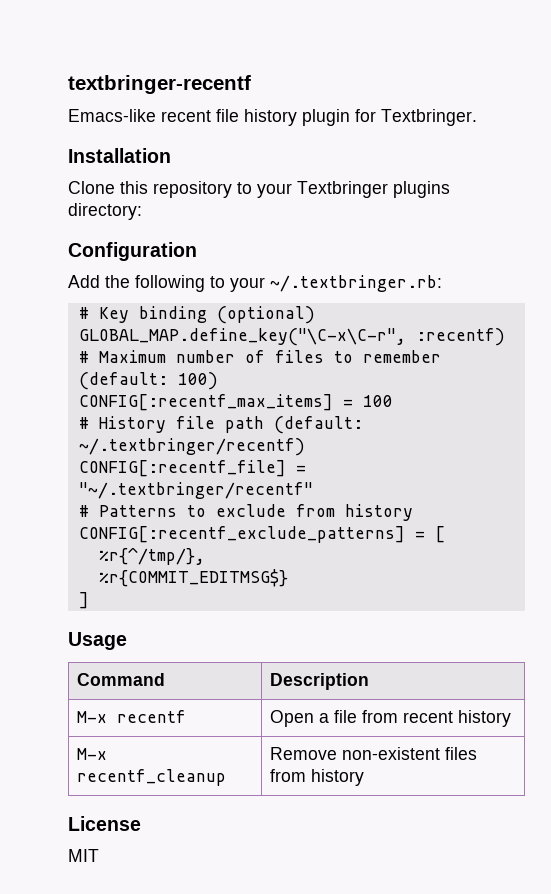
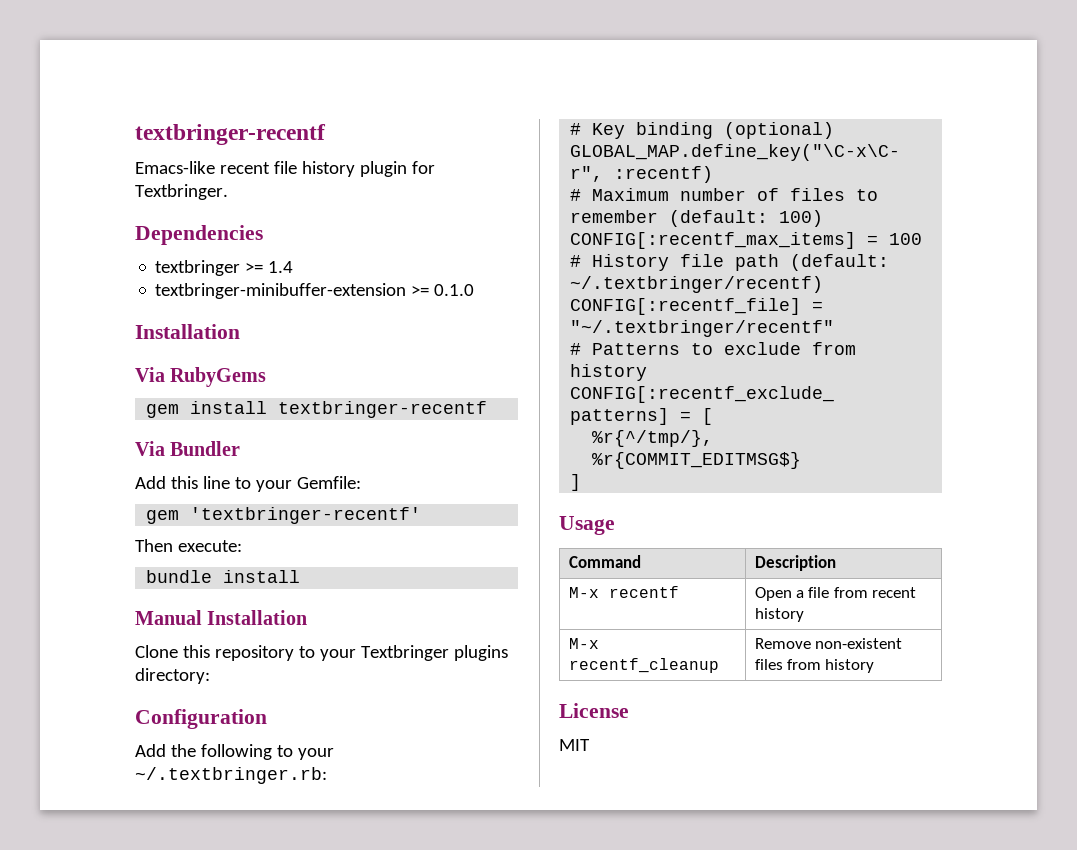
(477, 117) none -> [135,225,263,245] [155,260,294,276] [155,283,475,299] [135,324,240,339] [135,367,267,387] [146,401,488,418] [135,441,241,456] [135,476,361,492] [146,507,422,524] [135,539,242,552] [146,570,301,583] [135,610,202,625] Dependencies // textbringer >= 1.4 // textbringer-minibuffer-extension >= 0.1.0 // Installation // Via RubyGems // gem install textbringer-recentf // Via Bundler // Add this line to your Gemfile: // gem 'textbringer-recentf' // Then execute: // bundle install // Manual

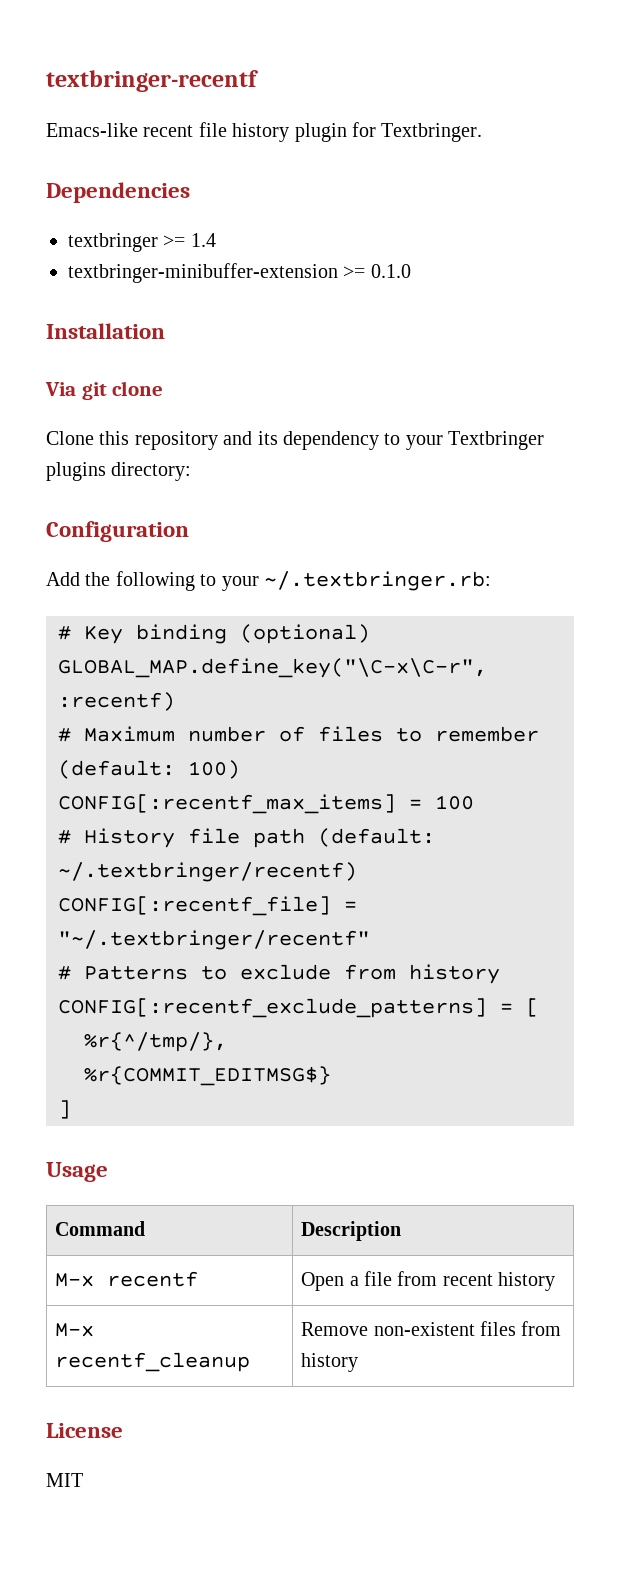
[170,367,267,387] [146,401,488,418] [135,441,241,456] [135,476,361,492] [146,507,422,524] [135,539,242,552] [146,570,301,583] [135,610,308,625] RubyGems // gem install textbringer-recentf // Via Bundler // Add this line to your Gemfile: // gem 'textbringer-recentf' // Then execute: // bundle install // Manual Installation -> [81,381,164,400] git clone
(294, 653) none -> [223,431,379,450] and its dependency

